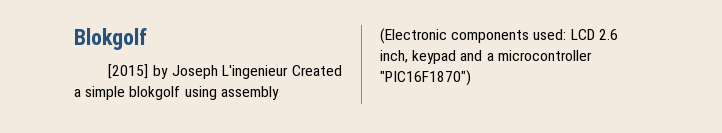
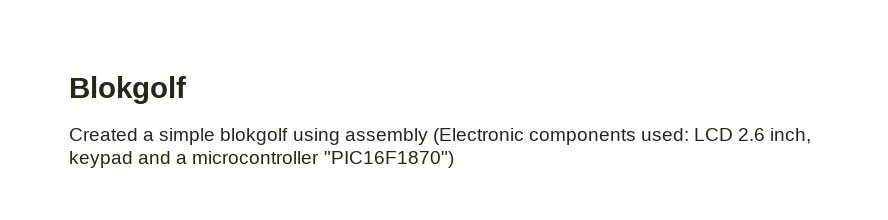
[108,64,289,79] [2015] by Joseph L'ingenieur -> (186, 90) none

